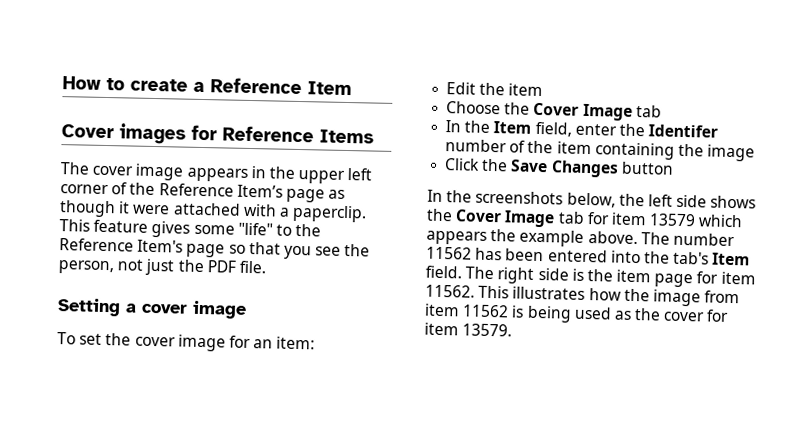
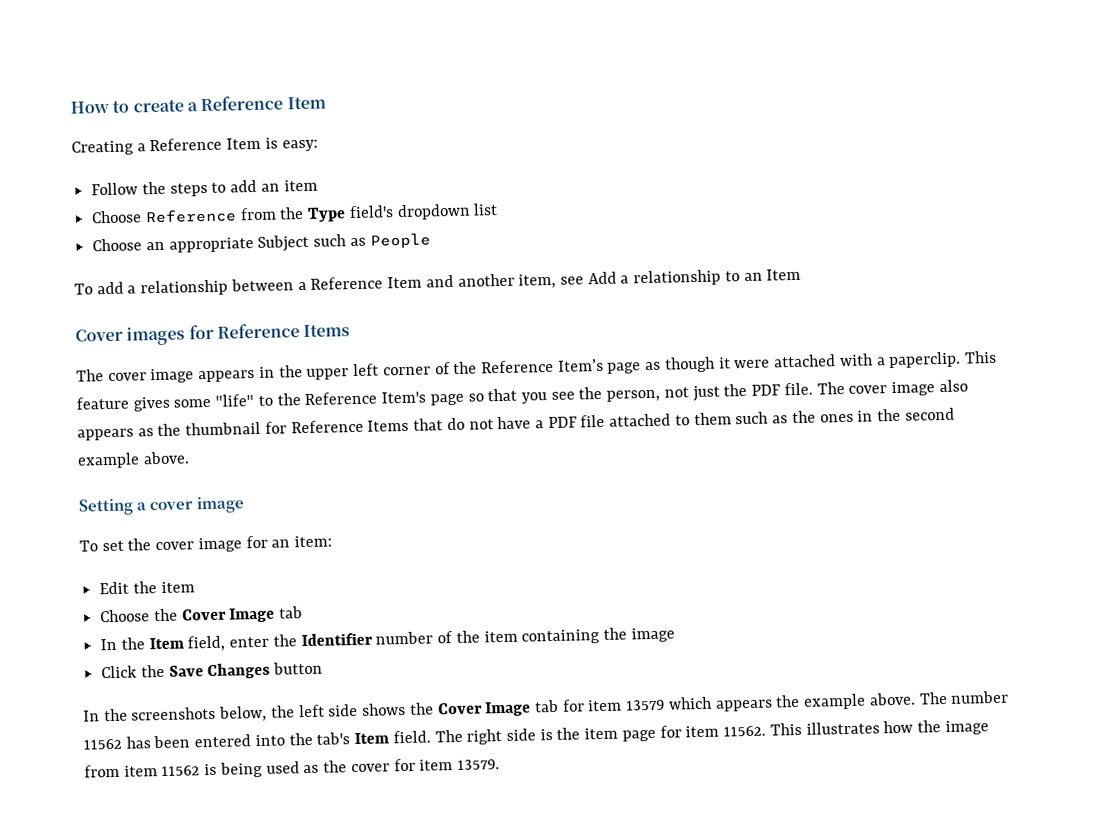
(352, 88) none -> [71,137,318,156] [91,179,318,197] [91,203,499,224] [92,232,431,253] [74,268,802,297] // Creating a Reference Item is easy: // Follow the steps to add an item // Choose Reference from the Type field's dropdown list // Choose an appropriate Subject such as People // To add a relationship between a Reference Item and another item, see Add a relationship to an Item
(267, 267) none -> [816,379,968,397] [77,407,955,441] [77,451,190,469] The cover image also appears as the thumbnail for Reference Items that do not have a PDF file attached to them such as the ones in the second example above.
[648,124,719,138] Identifer -> [300,632,373,647] Identifier

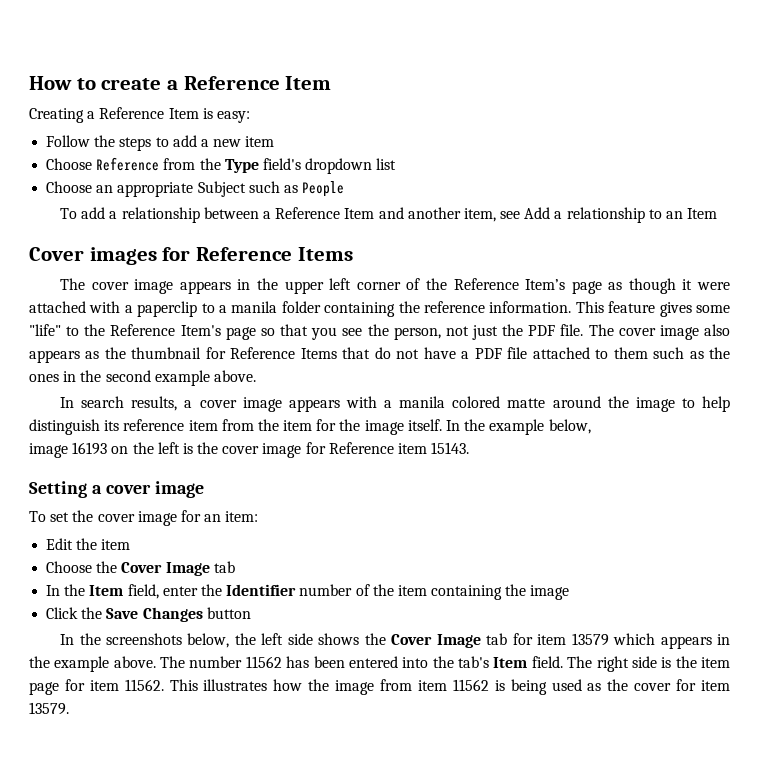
[260,183,280,192] an -> [200,139,242,147] a new
[888,351,962,369] paperclip. -> [137,301,572,317] paperclip to a manila folder containing the reference information.
(190, 458) none -> [60,396,731,412] [29,419,591,435] [29,442,470,458] // In search results, a cover image appears with a manila colored matte around the image to help distinguish its reference item from the item for the image itself. In the example below, // image 16193 on the left is the cover image for Reference item 15143.
(773, 705) none -> [717,634,731,645] in

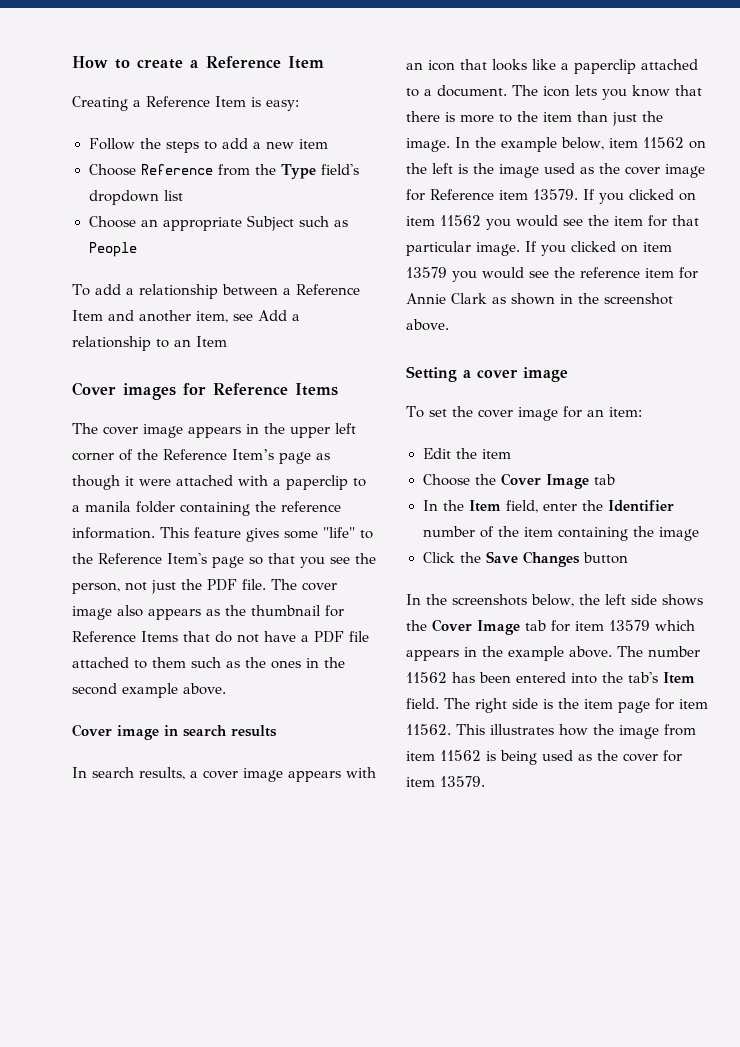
(256, 376) none -> [72,724,277,740] // Cover image in search results
[384,396,731,412] [29,419,442,435] a manila colored matte around the image to help distinguish its reference item from the item for the image itself. -> [406,59,698,74] [406,85,702,100] [406,111,663,126] [406,138,450,152] an icon that looks like a paperclip attached to a document. The icon lets you know that there is more to the item than just the image.
[29,442,108,458] // image 16193 -> [608,137,684,148] item 11562
(219, 448) none -> [499,163,620,178] image used as the
[431,442,470,454] 15143. -> [533,189,696,204] [406,215,699,230] [406,241,672,256] [406,267,698,282] [406,293,673,305] [406,319,449,331] 13579. If you clicked on item 11562 you would see the item for that particular image. If you clicked on item 13579 you would see the reference item for Annie Clark as shown in the screenshot above.

